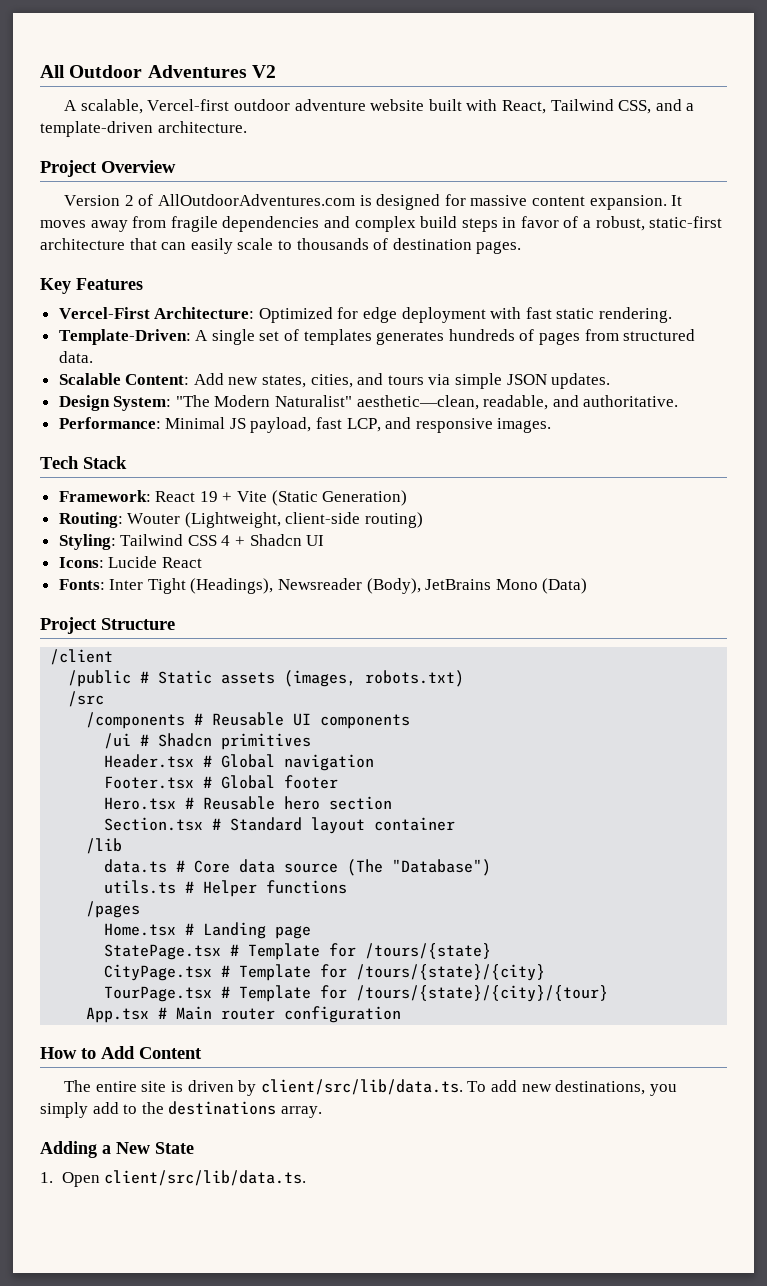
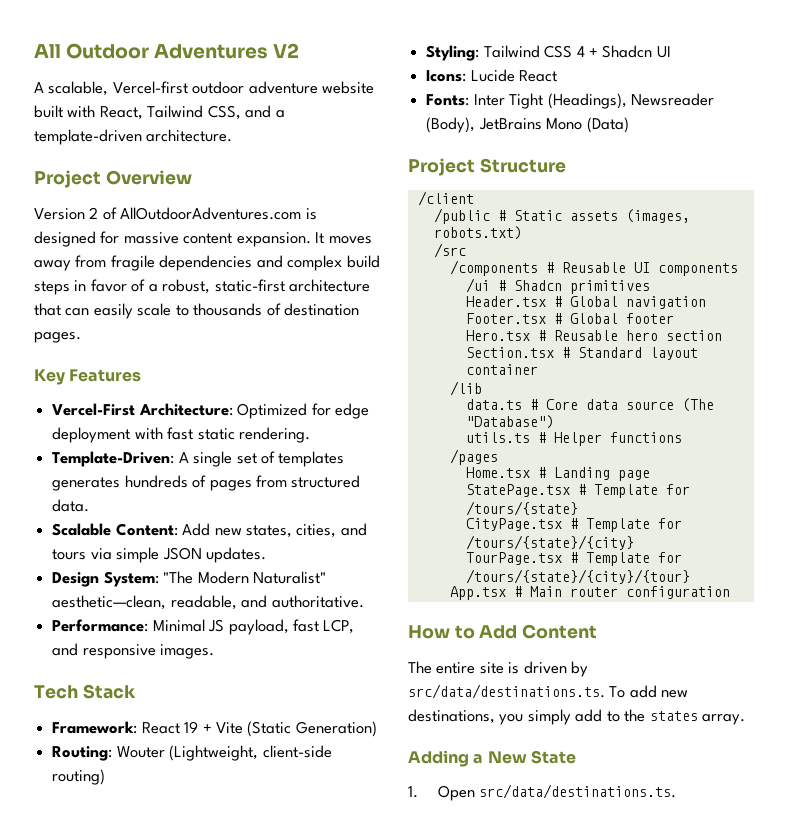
[260,1079,463,1095] client/src/lib/data.ts. -> [408,684,605,699] src/data/destinations.ts.
[168,1101,277,1115] destinations -> [649,711,698,721] states
[104,1170,307,1186] client/src/lib/data.ts. -> [479,784,677,799] src/data/destinations.ts.

